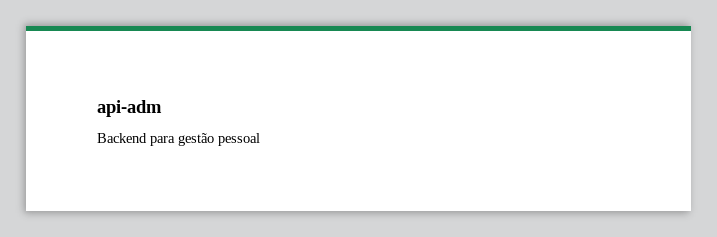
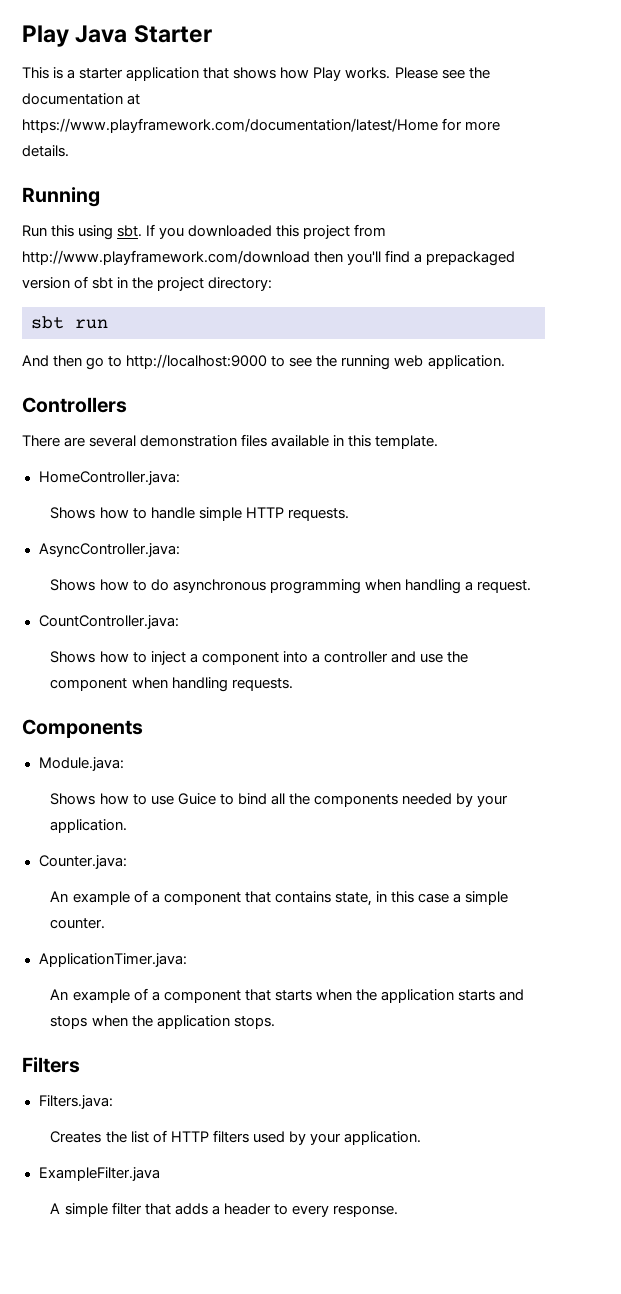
[97,100,162,117] [97,133,260,146] api-adm // Backend para gestão pessoal -> [22,25,212,47] [22,67,490,81] [22,93,141,105] [22,118,501,133] [22,145,69,157] [22,187,100,207] [22,224,387,240] [22,250,516,266] [22,276,273,291] [31,316,108,329] [22,354,505,370] [22,397,127,413] [22,434,439,449] [38,471,180,485] [50,507,349,521] [38,543,180,557] [50,579,531,594] [38,615,179,629] [50,651,469,665] [50,677,293,692] [22,719,143,738] [38,757,124,771] [50,793,509,807] [50,819,128,833] [38,855,127,869] [50,890,509,906] [50,918,106,929] [38,953,187,967] [50,988,525,1003] [50,1015,275,1029] [22,1057,80,1073] [38,1095,113,1109] [50,1130,421,1145] [38,1167,160,1181] [50,1202,398,1217] Play Java Starter // This is a starter application that shows how Play works. Please see the documentation at https://www.playframework.com/documentation/latest/Home for more details. // Running // Run this using sbt. If you downloaded this project from http://www.playframework.com/download then you'll find a prepackaged version of sbt in the project directory: // sbt run // And then go to http://localhost:9000 to see the running web application. // Controllers // There are several demonstration files available in this template. // HomeController.java: // Shows how to handle simple HTTP requests. // AsyncController.java: // Shows how to do asynchronous programming when handling a request. // CountController.java: // Shows how to inject a component into a controller and use the component when handling requests. // Components // Module.java: // Shows how to use Guice to bind all the components needed by your application. // Counter.java: // An example of a component that contains state, in this case a simple counter. // ApplicationTimer.java: // An example of a component that starts when the application starts and stops when the application stops. // Filters // Filters.java: // Creates the list of HTTP filters used by your application. // ExampleFilter.java // A simple filter that adds a header to every response.

